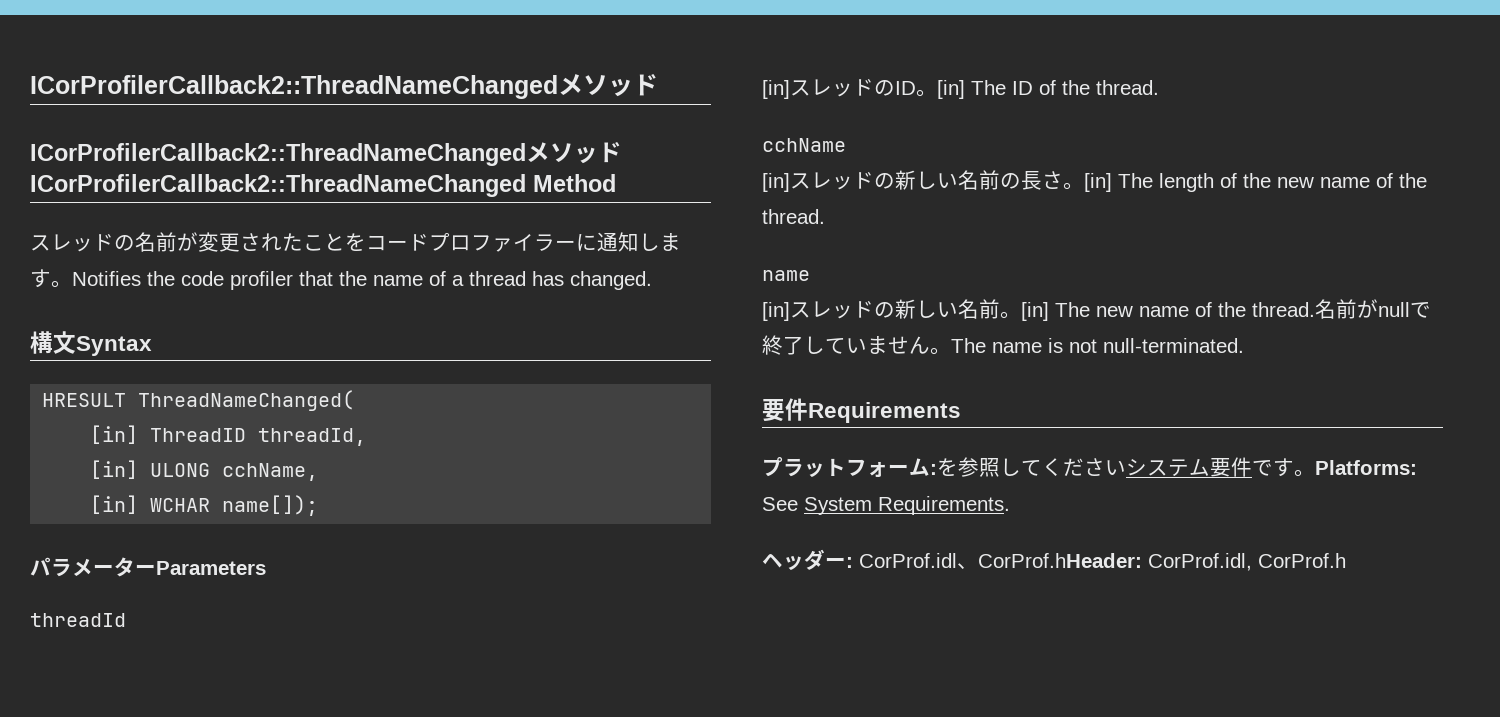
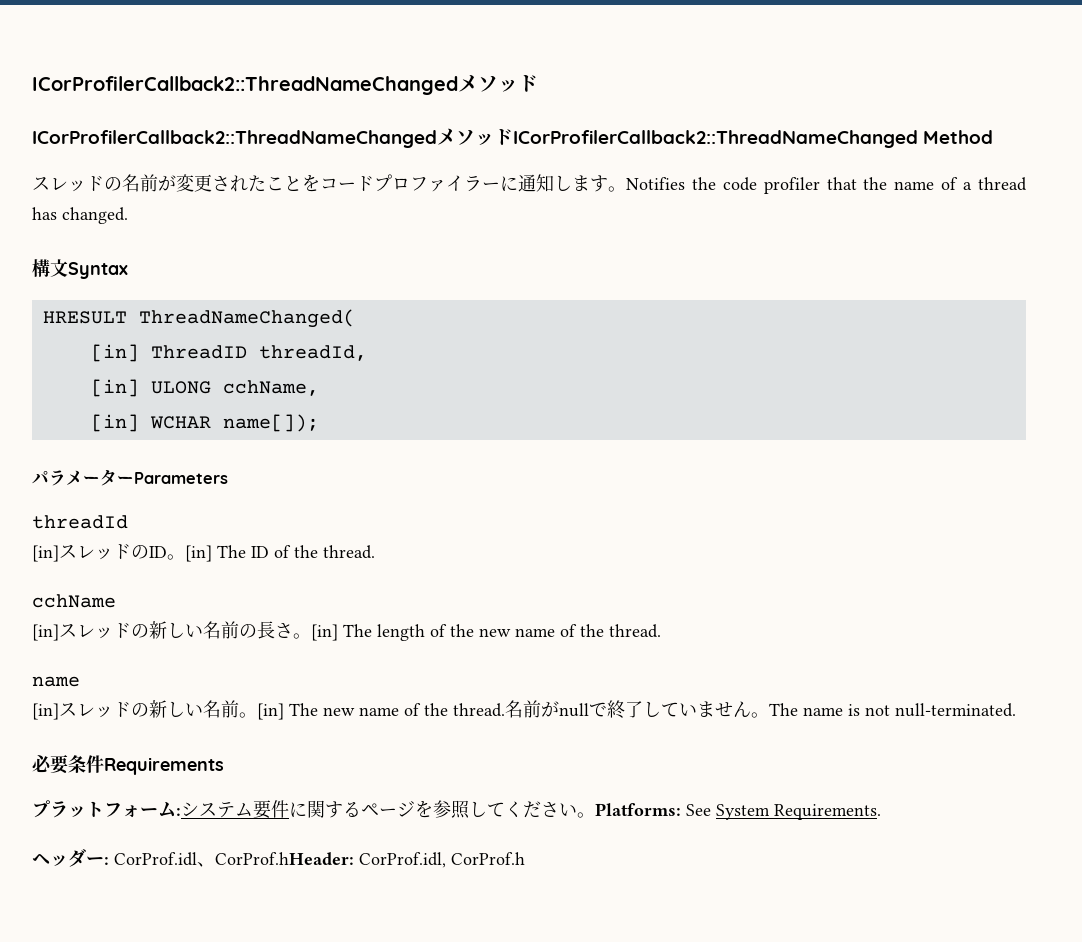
[762,399,785,422] 要 -> [32,755,86,774] 必要条
(937, 469) none -> [181,800,415,819] システム要件に関するページ
[1126,457,1294,477] システム要件です -> (577, 810) none

